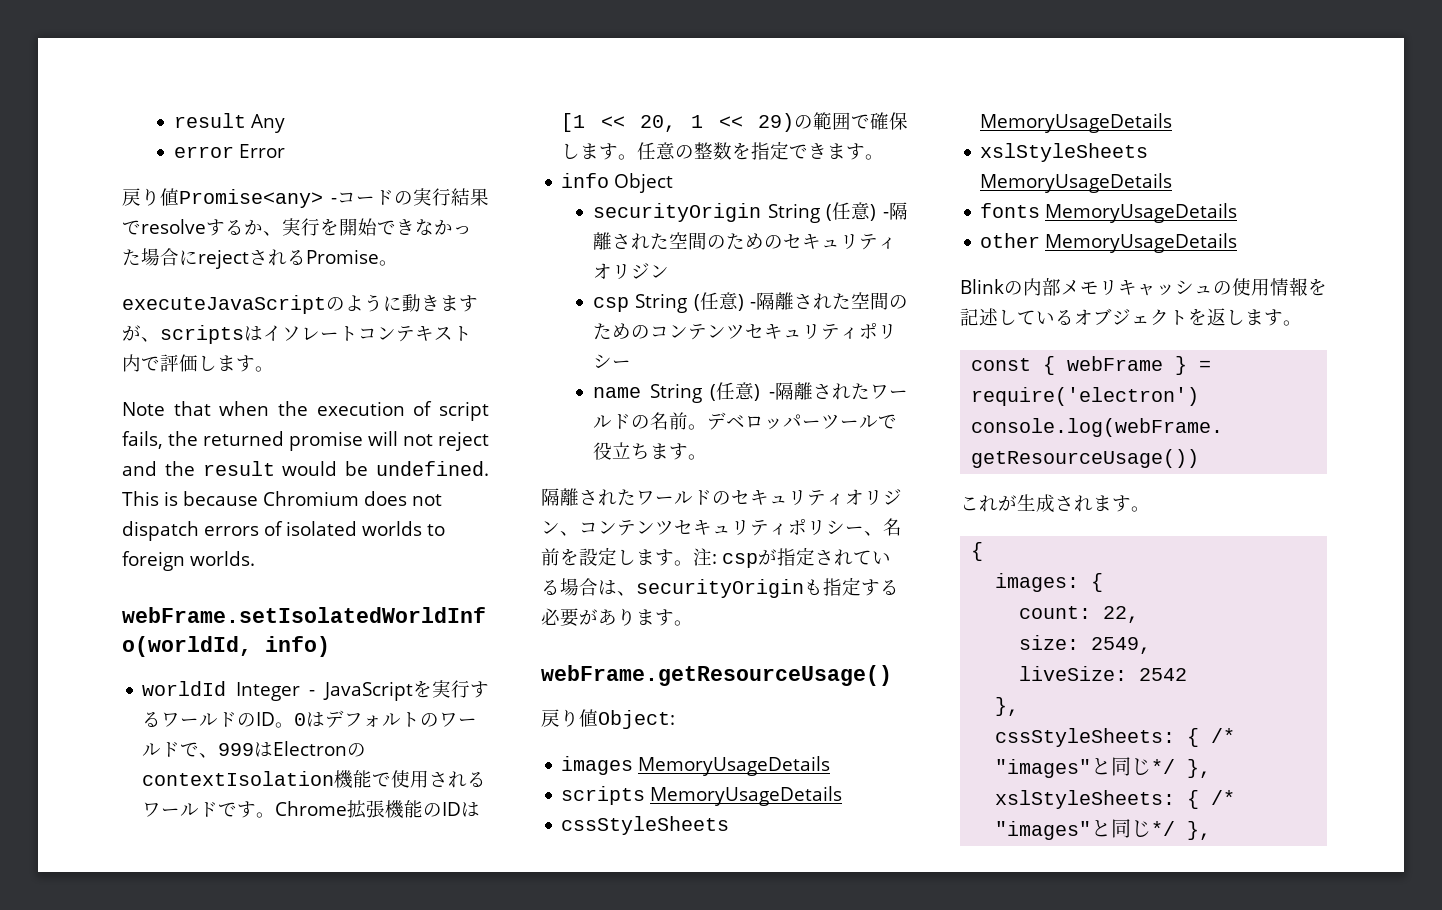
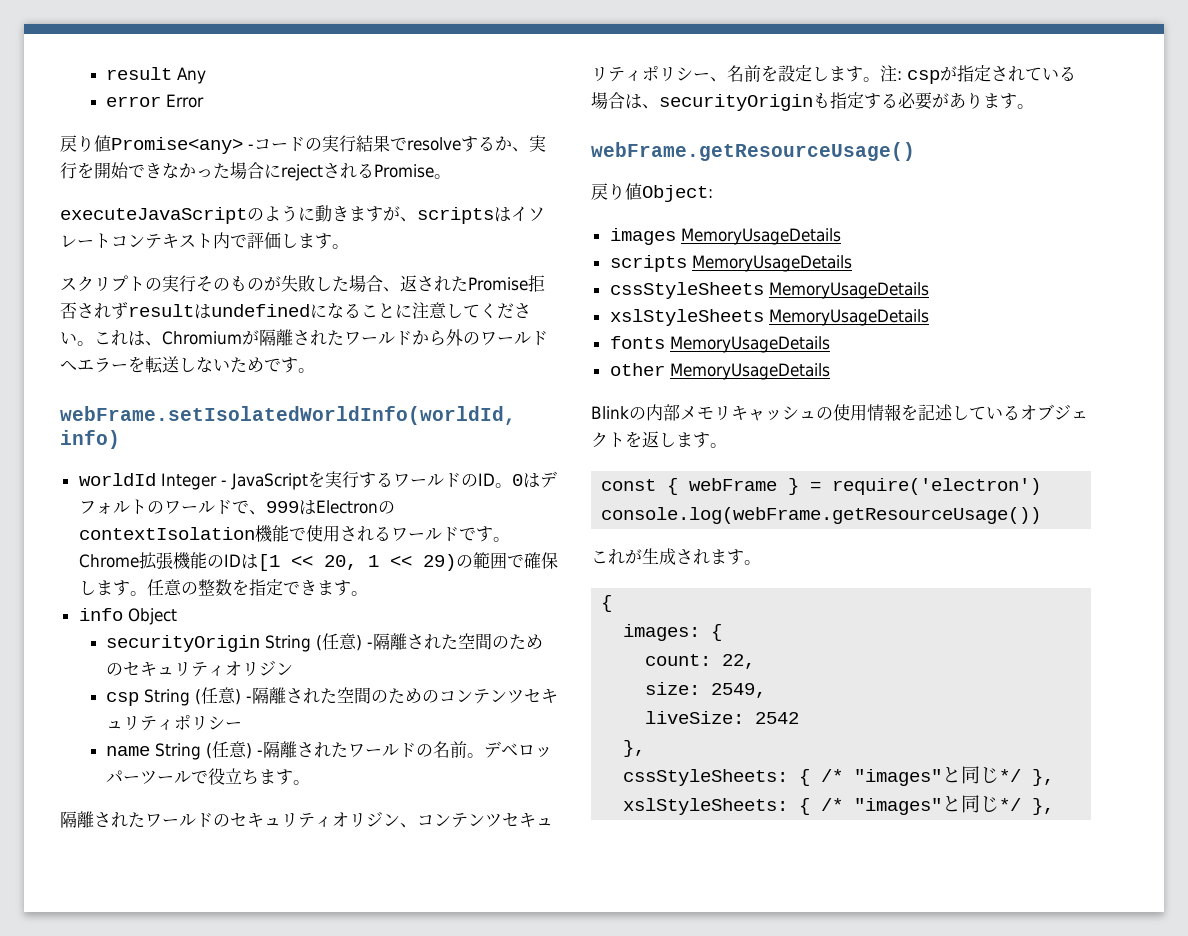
[122,401,489,421] [122,431,489,451] [122,461,489,476] [122,491,442,506] [122,521,445,541] [122,551,255,571] Note that when the execution of script fails, the returned promise will not reject and the result would be undefined. This is because Chromium does not dispatch errors of isolated worlds to foreign worlds. -> [60,275,545,292] [60,302,531,319] [60,329,548,346] [60,356,315,374] スクリプトの実行そのものが失敗した場合、返されたPromise拒否されずresultはundefinedになることに注意してください。これは、Chromiumが隔離されたワールドから外のワールドへエラーを転送しないためです。

